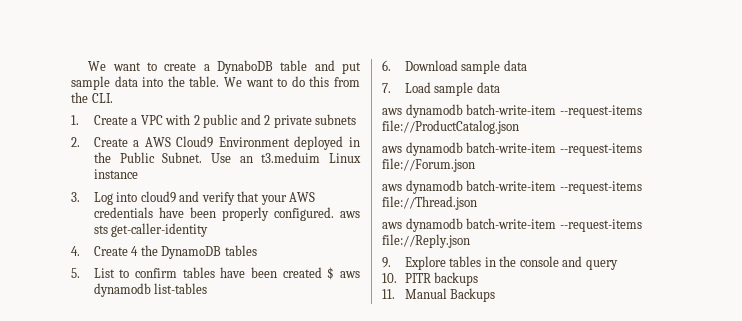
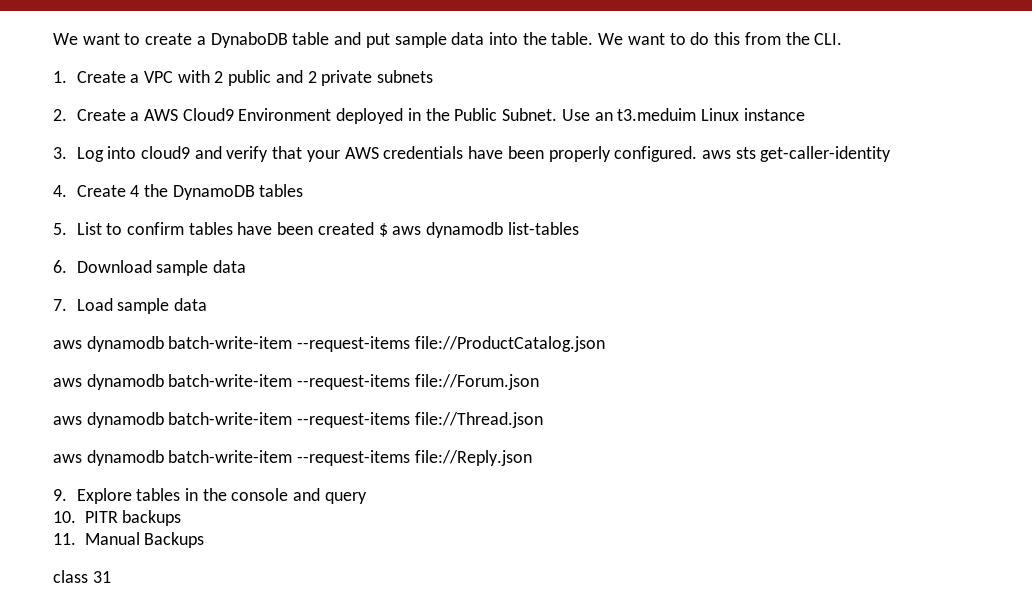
(496, 295) none -> [53,570,111,583] // class 31

